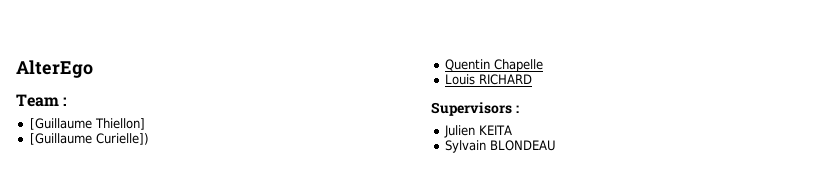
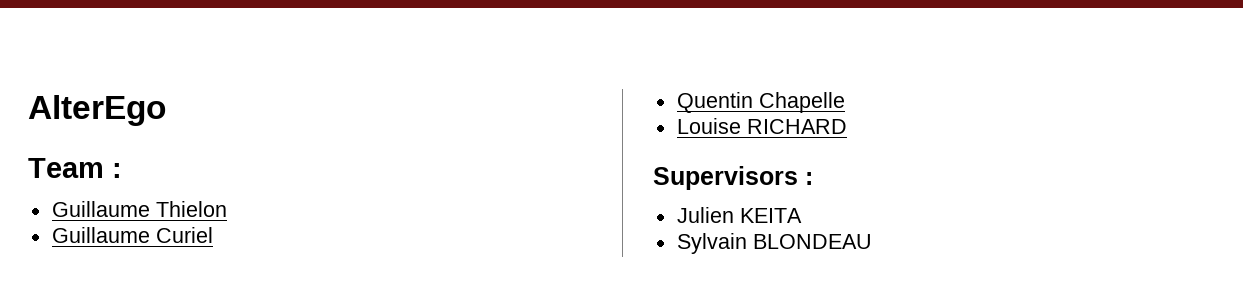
[29,118,145,130] [29,133,149,145] [Guillaume Thiellon] // [Guillaume Curielle]) -> [51,201,227,217] [51,227,213,243] Guillaume Thielon // Guillaume Curiel
[444,74,475,85] Louis -> [676,118,741,134] Louise

